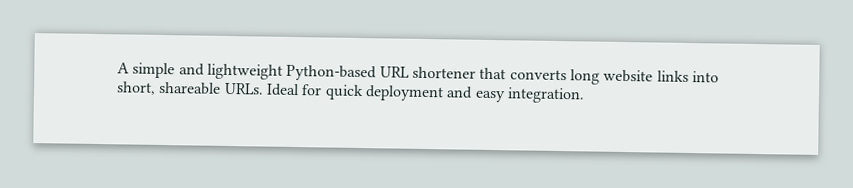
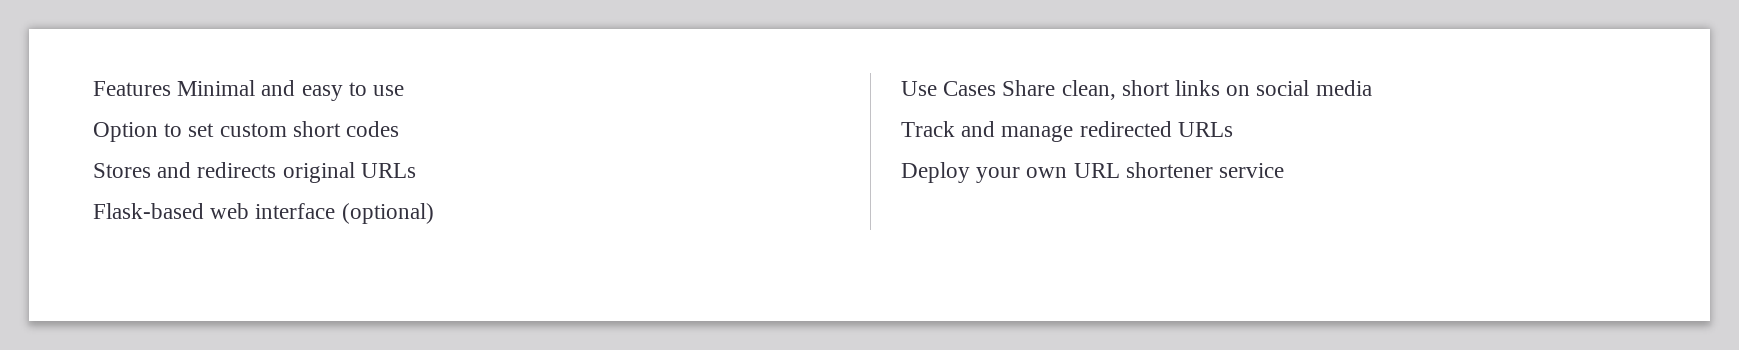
[117,62,719,85] [116,81,585,104] A simple and lightweight Python-based URL shortener that converts long website links into short, shareable URLs. Ideal for quick deployment and easy integration. -> [93,80,405,101] [93,121,400,142] [93,162,416,183] [93,203,434,224] [901,80,1372,100] [901,121,1233,142] [901,162,1285,183] Features Minimal and easy to use // Option to set custom short codes // Stores and redirects original URLs // Flask-based web interface (optional) // Use Cases Share clean, short links on social media // Track and manage redirected URLs // Deploy your own URL shortener service

